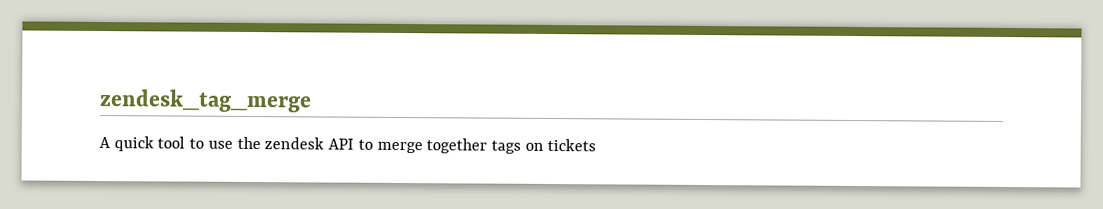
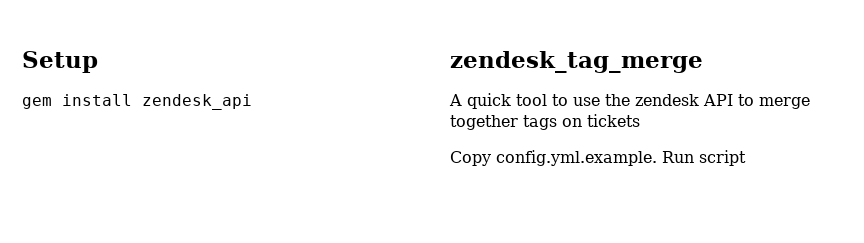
(99, 101) none -> [22,51,98,73] [22,94,252,110] Setup // gem install zendesk_api //
(597, 145) none -> [450,150,746,166] // Copy config.yml.example. Run script

